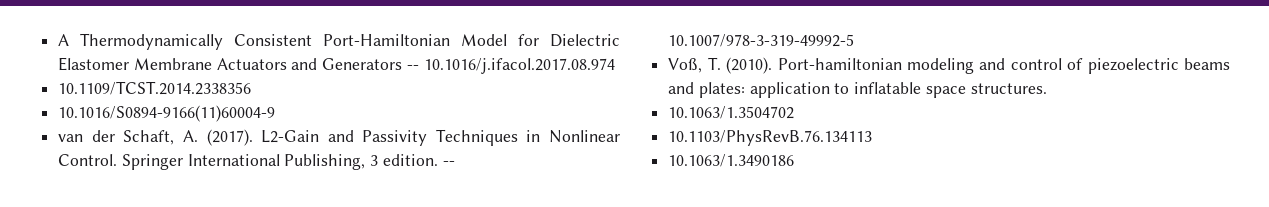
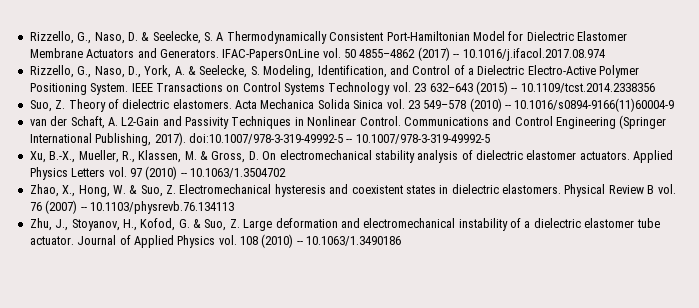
(58, 40) none -> [29,31,213,44] Rizzello, G., Naso, D. & Seelecke, S.
[322,58,615,74] [58,81,252,95] [58,105,276,122] Generators -- 10.1016/j.ifacol.2017.08.974 // 10.1109/TCST.2014.2338356 // 10.1016/S0894-9166(11)60004-9 -> [159,47,605,61] [29,65,640,78] [29,81,655,95] [29,98,675,112] Generators. IFAC-PapersOnLine vol. 50 4855–4862 (2017) -- 10.1016/j.ifacol.2017.08.974 // Rizzello, G., Naso, D., York, A. & Seelecke, S. Modeling, Identification, and Control of a Dielectric Electro-Active Polymer Positioning System. IEEE Transactions on Control Systems Technology vol. 23 632–643 (2015) -- 10.1109/tcst.2014.2338356 // Suo, Z. Theory of dielectric elastomers. Acta Mechanica Solida Sinica vol. 23 549–578 (2010) -- 10.1016/s0894-9166(11)60004-9
[206,129,253,146] (2017). -> (118, 121) none
[121,154,455,170] [668,34,855,47] [668,57,1230,74] [668,82,1047,98] [668,106,795,119] [668,130,873,146] Springer International Publishing, 3 edition. -- 10.1007/978-3-319-49992-5 // Voß, T. (2010). Port-hamiltonian modeling and control of piezoelectric beams and plates: application to inflatable space structures. // 10.1063/1.3504702 // 10.1103/PhysRevB.76.134113 // -> [403,115,667,129] [29,132,490,146] [29,150,674,163] [29,166,286,180] [29,184,676,197] [29,200,234,214] [29,218,660,231] [29,234,303,248] Communications and Control Engineering (Springer International Publishing, 2017). doi:10.1007/978-3-319-49992-5 -- 10.1007/978-3-319-49992-5 // Xu, B.-X., Mueller, R., Klassen, M. & Gross, D. On electromechanical stability analysis of dielectric elastomer actuators. Applied Physics Letters vol. 97 (2010) -- 10.1063/1.3504702 // Zhao, X., Hong, W. & Suo, Z. Electromechanical hysteresis and coexistent states in dielectric elastomers. Physical Review B vol. 76 (2007) -- 10.1103/physrevb.76.134113 // Zhu, J., Stoyanov, H., Kofod, G. & Suo, Z. Large deformation and electromechanical instability of a dielectric elastomer tube actuator. Journal of Applied Physics vol. 108 (2010) --

